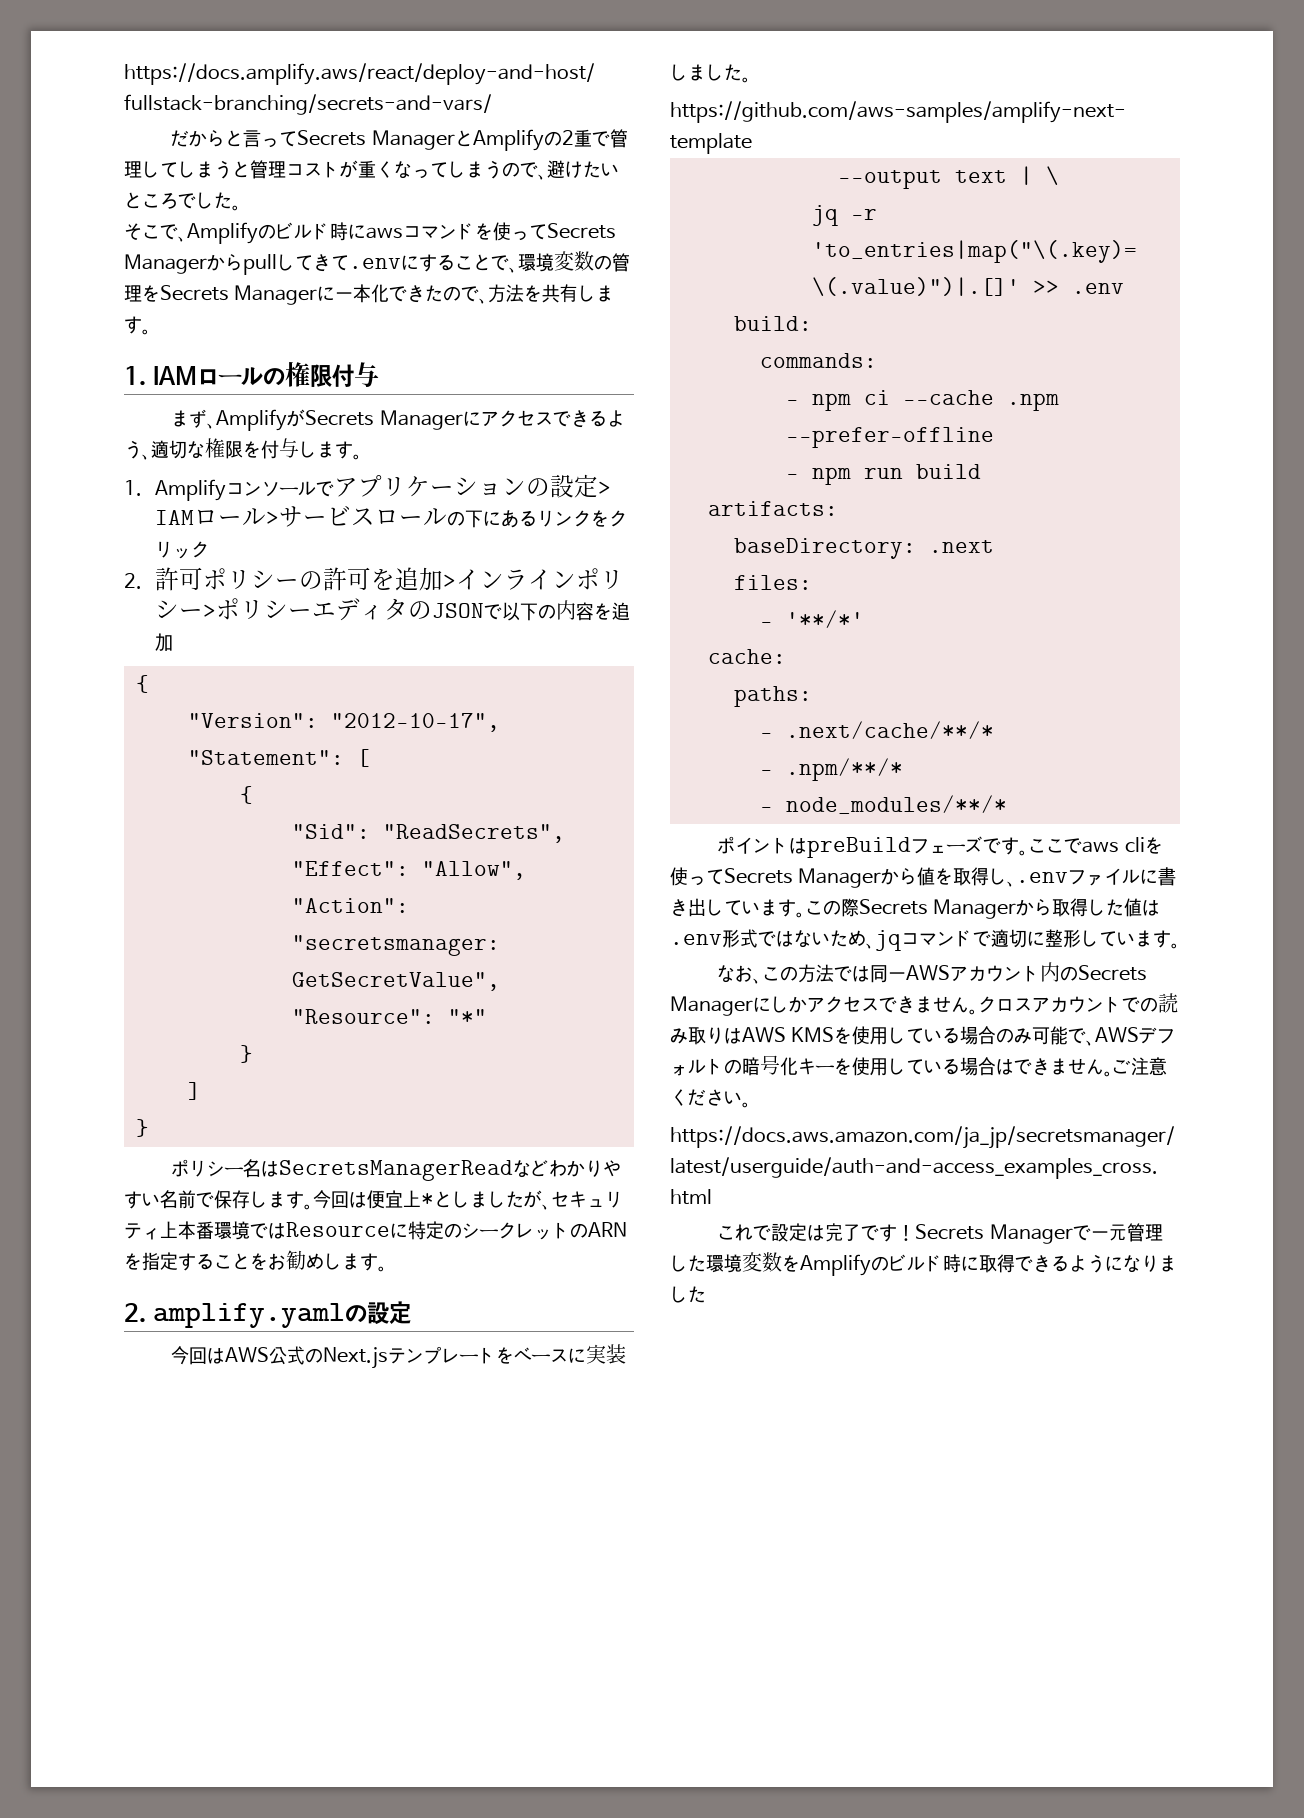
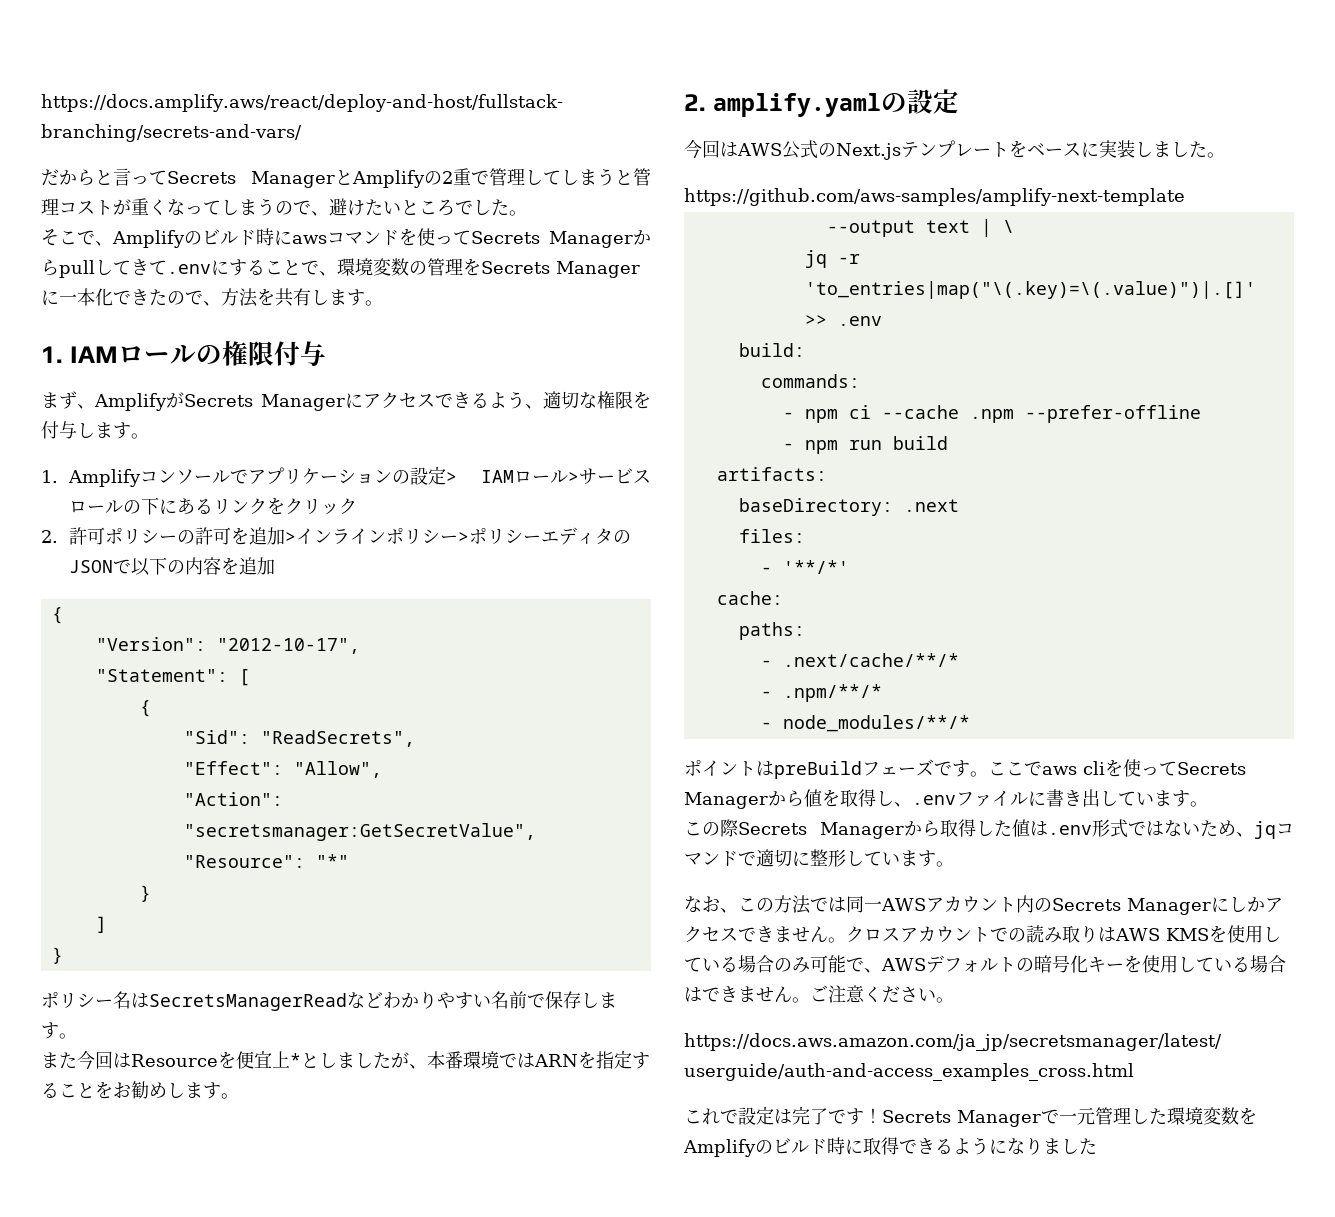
[313,1190,367,1209] 今回は -> [41,1051,236,1070] // また今回はResourceを
[551,1191,623,1208] [124,1221,588,1240] セキュリティ上本番環境ではResourceに特定のシークレットの -> [427,1051,535,1069] 本番環境では
(805, 915) none -> (1208, 804) //

